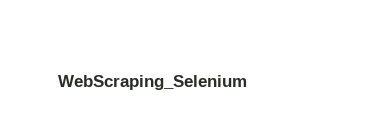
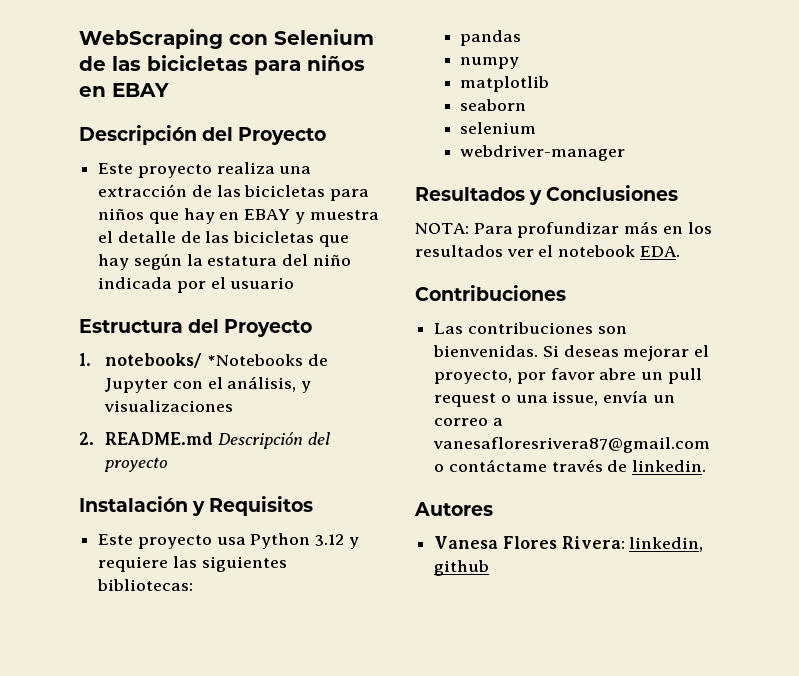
[58,75,247,90] WebScraping_Selenium -> [79,29,374,49] [79,55,365,75] [79,83,169,97] [79,125,327,145] [98,162,312,178] [98,184,370,201] [98,208,379,224] [98,231,349,247] [98,254,351,270] [98,277,295,293] [79,319,313,337] [79,353,328,368] [105,376,312,393] [104,400,234,412] [79,432,330,449] [104,457,169,472] [79,496,314,516] [98,533,359,549] [98,556,287,572] [97,579,194,591] [460,30,522,46] [460,57,520,69] [460,76,550,92] [460,99,527,111] [460,122,537,134] [460,145,626,161] [415,185,679,205] [415,221,712,238] [415,245,680,257] [415,285,566,301] [434,322,627,334] [433,345,710,361] [434,368,702,384] [434,390,675,407] [434,418,503,426] [433,437,711,453] [434,459,707,472] [414,502,493,516] [434,536,704,552] [434,560,490,576] WebScraping con Selenium de las bicicletas para niños en EBAY // Descripción del Proyecto // Este proyecto realiza una extracción de las bicicletas para niños que hay en EBAY y muestra el detalle de las bicicletas que hay según la estatura del niño indicada por el usuario // Estructura del Proyecto // 1. notebooks/ *Notebooks de Jupyter con el análisis, y visualizaciones // 2. README.md Descripción del proyecto // Instalación y Requisitos // Este proyecto usa Python 3.12 y requiere las siguientes bibliotecas: // pandas // numpy // matplotlib // seaborn // selenium // webdriver-manager // Resultados y Conclusiones // NOTA: Para profundizar más en los resultados ver el notebook EDA. // Contribuciones // Las contribuciones son bienvenidas. Si deseas mejorar el proyecto, por favor abre un pull request o una issue, envía un correo a vanesafloresrivera87@gmail.com o contáctame través de linkedin. // Autores // Vanesa Flores Rivera: linkedin, github

